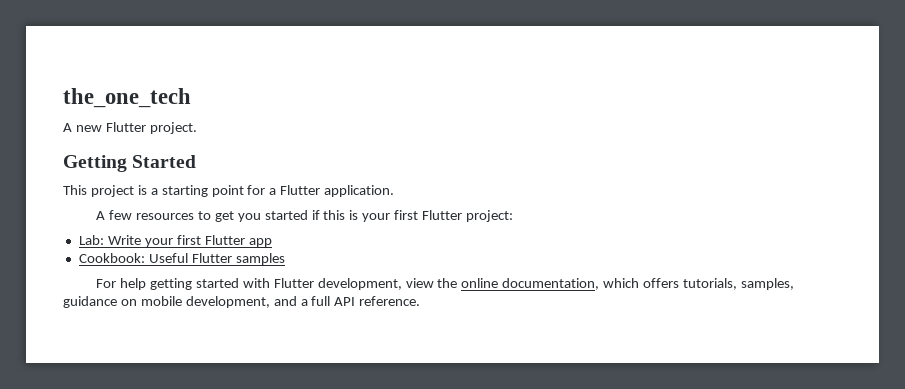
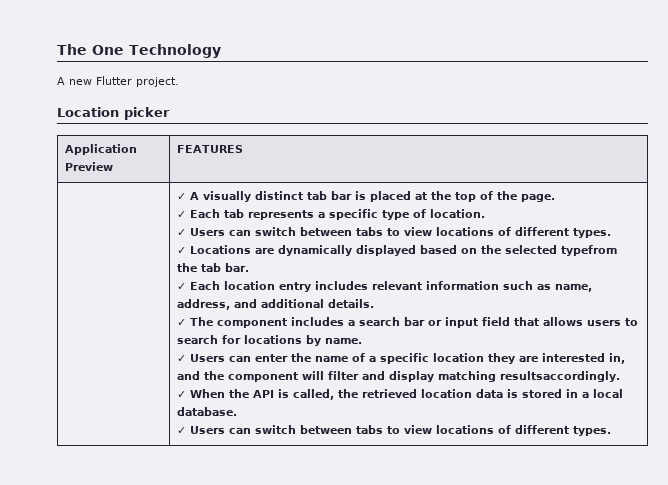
[63,88,191,108] the_one_tech -> [57,44,221,58] The One Technology
[63,155,197,172] [63,185,395,197] [96,210,513,222] [78,235,272,247] [78,253,285,265] [96,278,794,290] [63,296,421,308] Getting Started // This project is a starting point for a Flutter application. // A few resources to get you started if this is your first Flutter project: // Lab: Write your first Flutter app // Cookbook: Useful Flutter samples // For help getting started with Flutter development, view the online documentation, which offers tutorials, samples, guidance on mobile development, and a full API reference. -> [57,107,170,120] [65,144,138,155] [65,162,114,171] [177,145,244,153] [177,191,556,202] [177,209,486,220] [177,227,612,238] [177,245,618,256] [177,263,250,272] [177,281,593,292] [177,299,375,310] [177,317,639,328] [177,335,363,346] [177,353,626,364] [177,371,621,382] [177,389,624,400] [177,407,238,416] [177,425,612,436] Location picker // Application Preview | FEATURES // | ✓ A visually distinct tab bar is placed at the top of the page. // ✓ Each tab represents a specific type of location. // ✓ Users can switch between tabs to view locations of different types. // ✓ Locations are dynamically displayed based on the selected typefrom the tab bar. // ✓ Each location entry includes relevant information such as name, address, and additional details. // ✓ The component includes a search bar or input field that allows users to search for locations by name. // ✓ Users can enter the name of a specific location they are interested in, and the component will filter and display matching resultsaccordingly. // ✓ When the API is called, the retrieved location data is stored in a local database. // ✓ Users can switch between tabs to view locations of different types.

